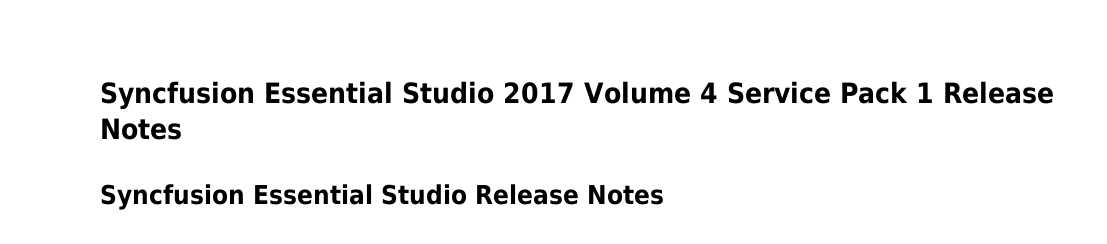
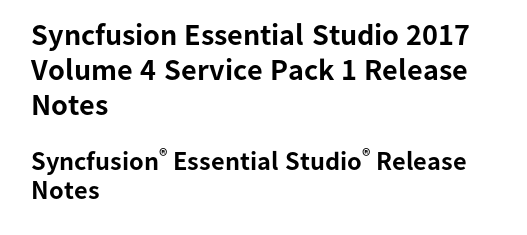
[100,184,467,210] Syncfusion Essential Studio -> [31,148,370,175] Syncfusion® Essential Studio®

